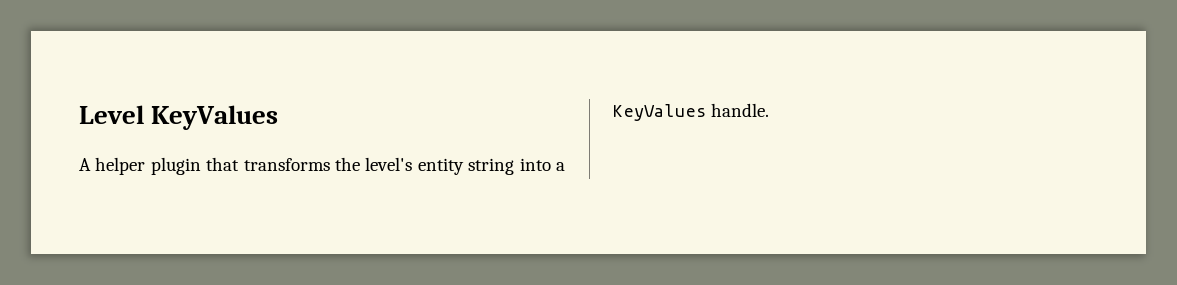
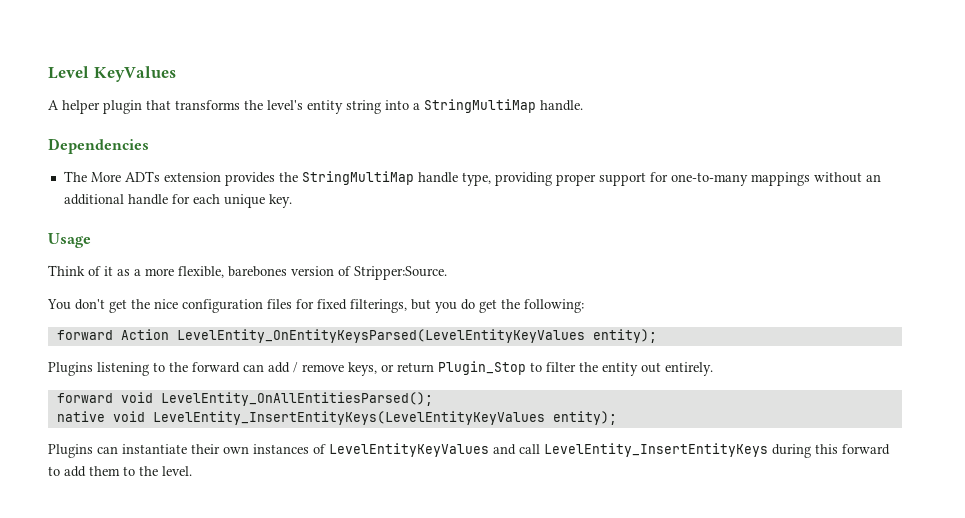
[612,104,706,121] KeyValues -> [424,99,536,113] StringMultiMap
(770, 110) none -> [48,138,149,154] [63,171,881,186] [63,194,292,208] [48,233,91,248] [48,265,447,280] [47,299,584,313] [56,329,657,343] [48,361,713,376] [56,392,433,406] [56,411,617,425] [48,443,890,458] [48,466,192,477] // Dependencies // The More ADTs extension provides the StringMultiMap handle type, providing proper support for one-to-many mappings without an additional handle for each unique key. // Usage // Think of it as a more flexible, barebones version of Stripper:Source. // You don't get the nice configuration files for fixed filterings, but you do get the following: // forward Action LevelEntity_OnEntityKeysParsed(LevelEntityKeyValues entity); // Plugins listening to the forward can add / remove keys, or return Plugin_Stop to filter the entity out entirely. // forward void LevelEntity_OnAllEntitiesParsed(); // native void LevelEntity_InsertEntityKeys(LevelEntityKeyValues entity); // Plugins can instantiate their own instances of LevelEntityKeyValues and call LevelEntity_InsertEntityKeys during this forward to add them to the level.

